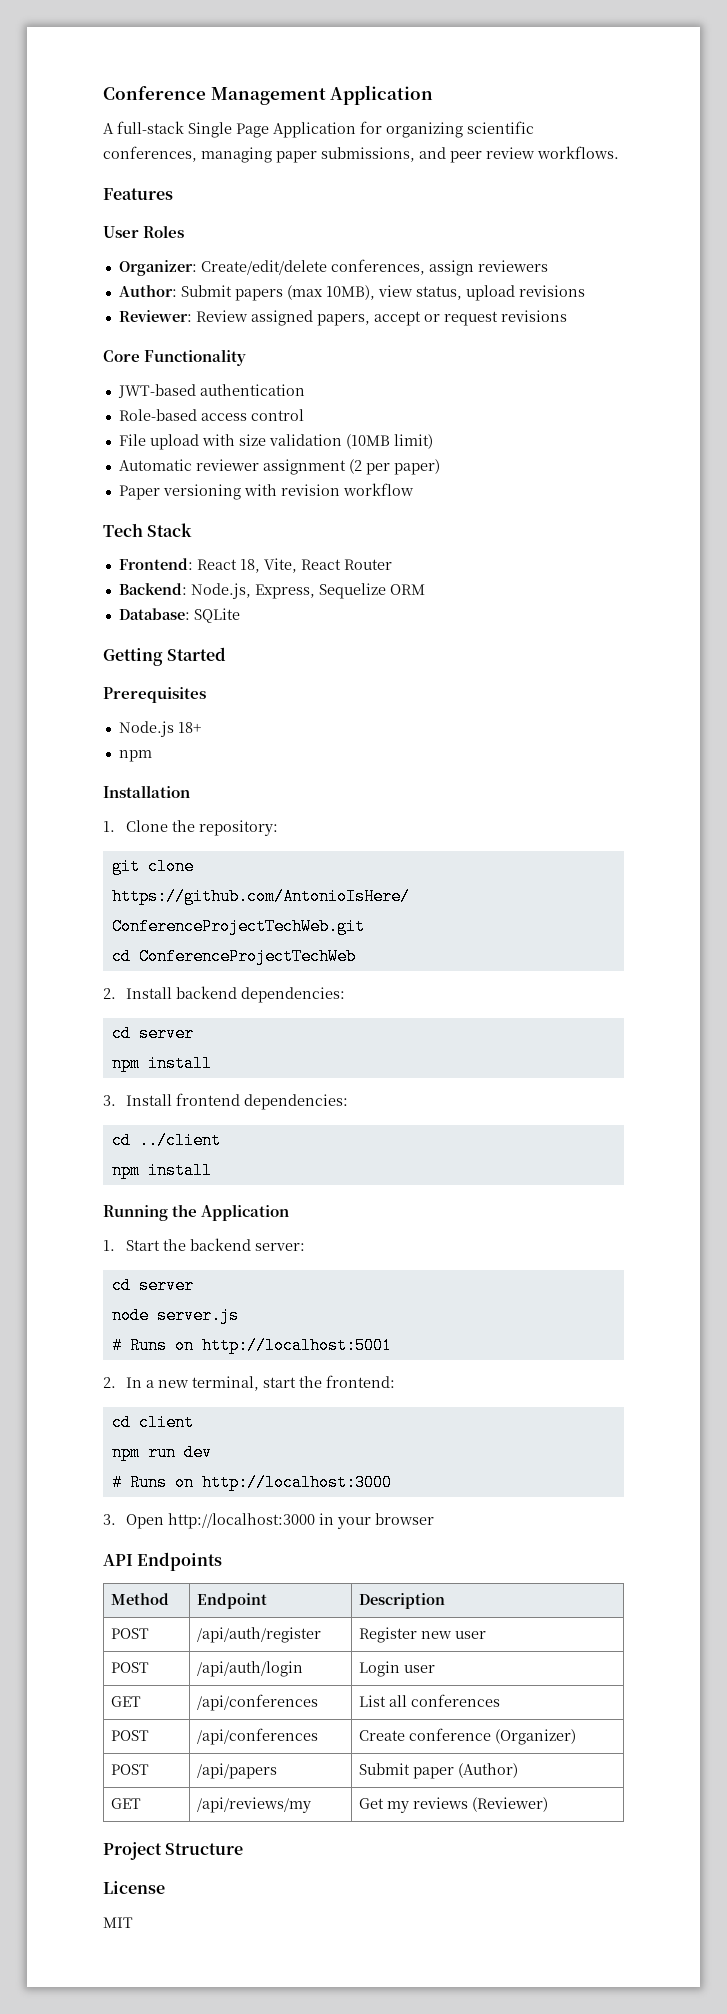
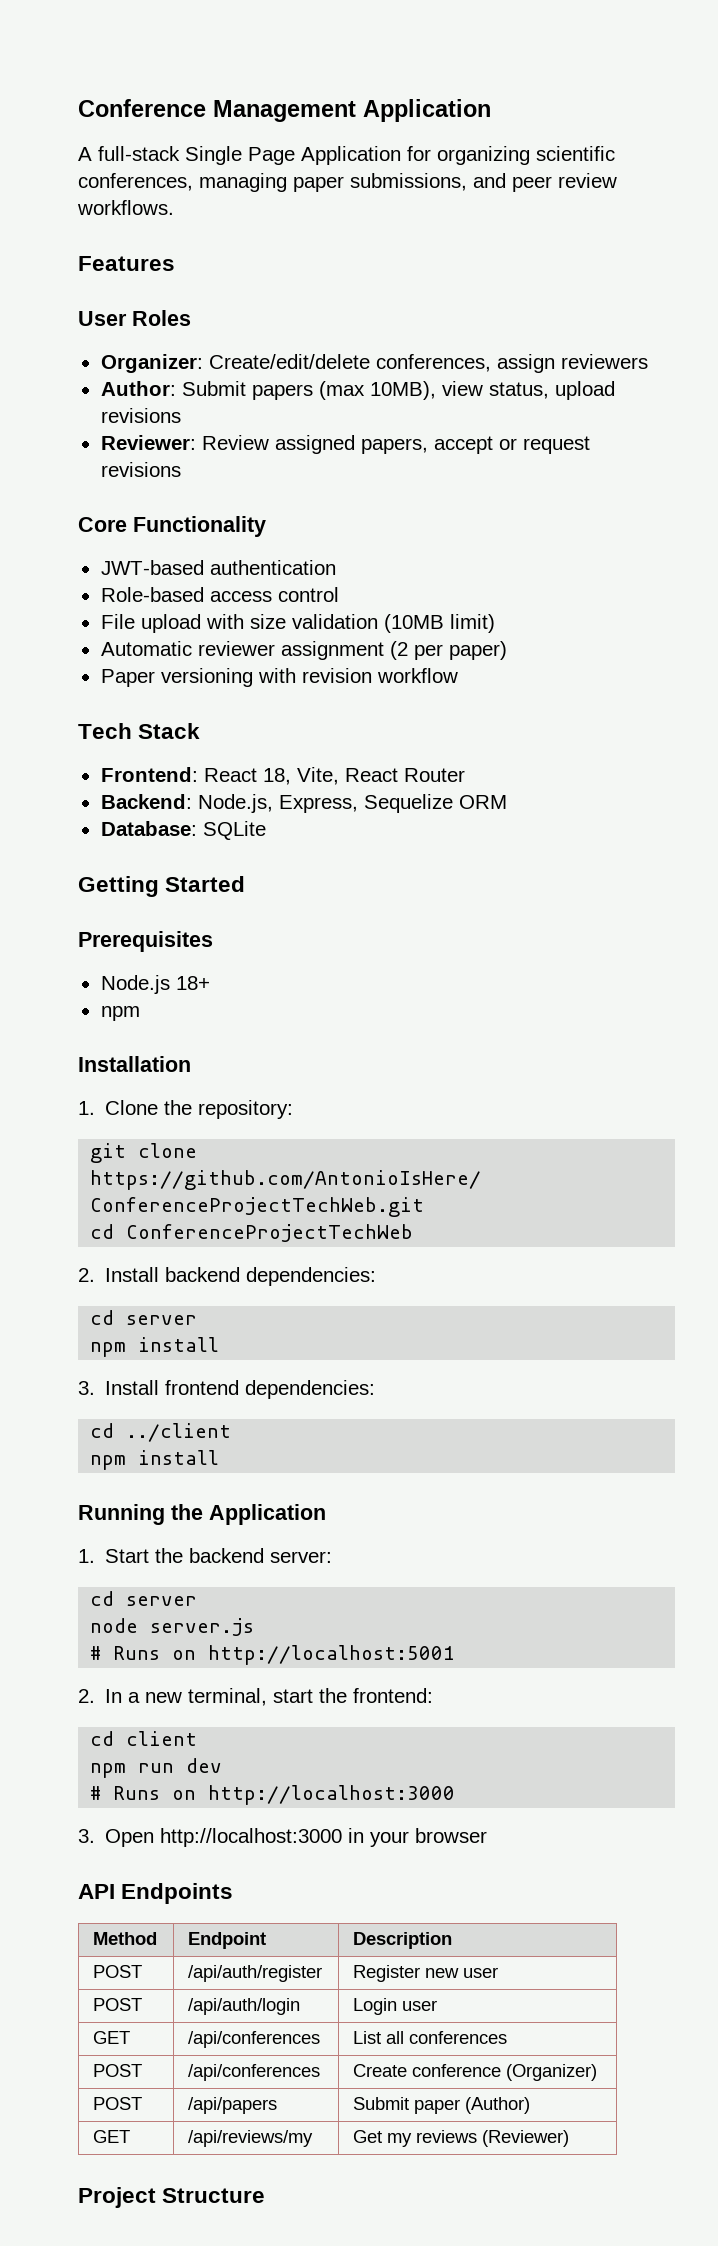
[103,1881,165,1894] [103,1917,133,1928] // License // MIT -> (266, 2195) none

